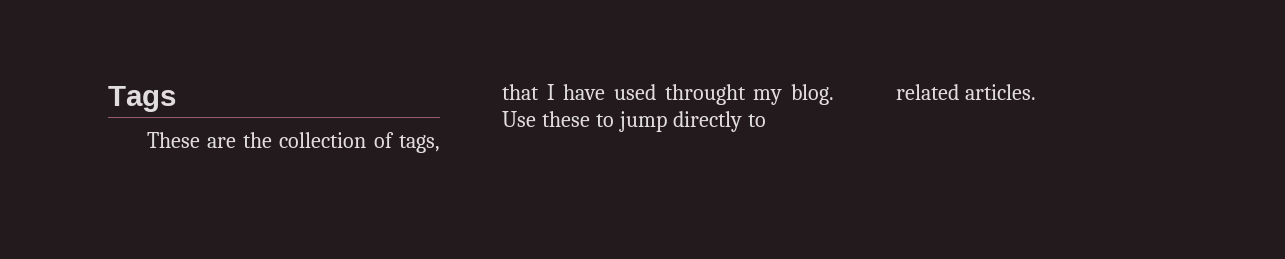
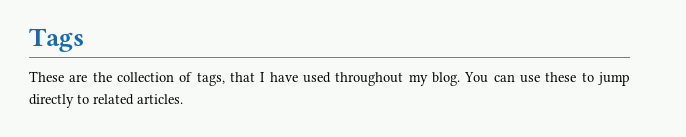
[664,84,746,105] throught -> [335,72,404,86] throughout
[502,111,536,127] Use -> [464,72,540,83] You can use

